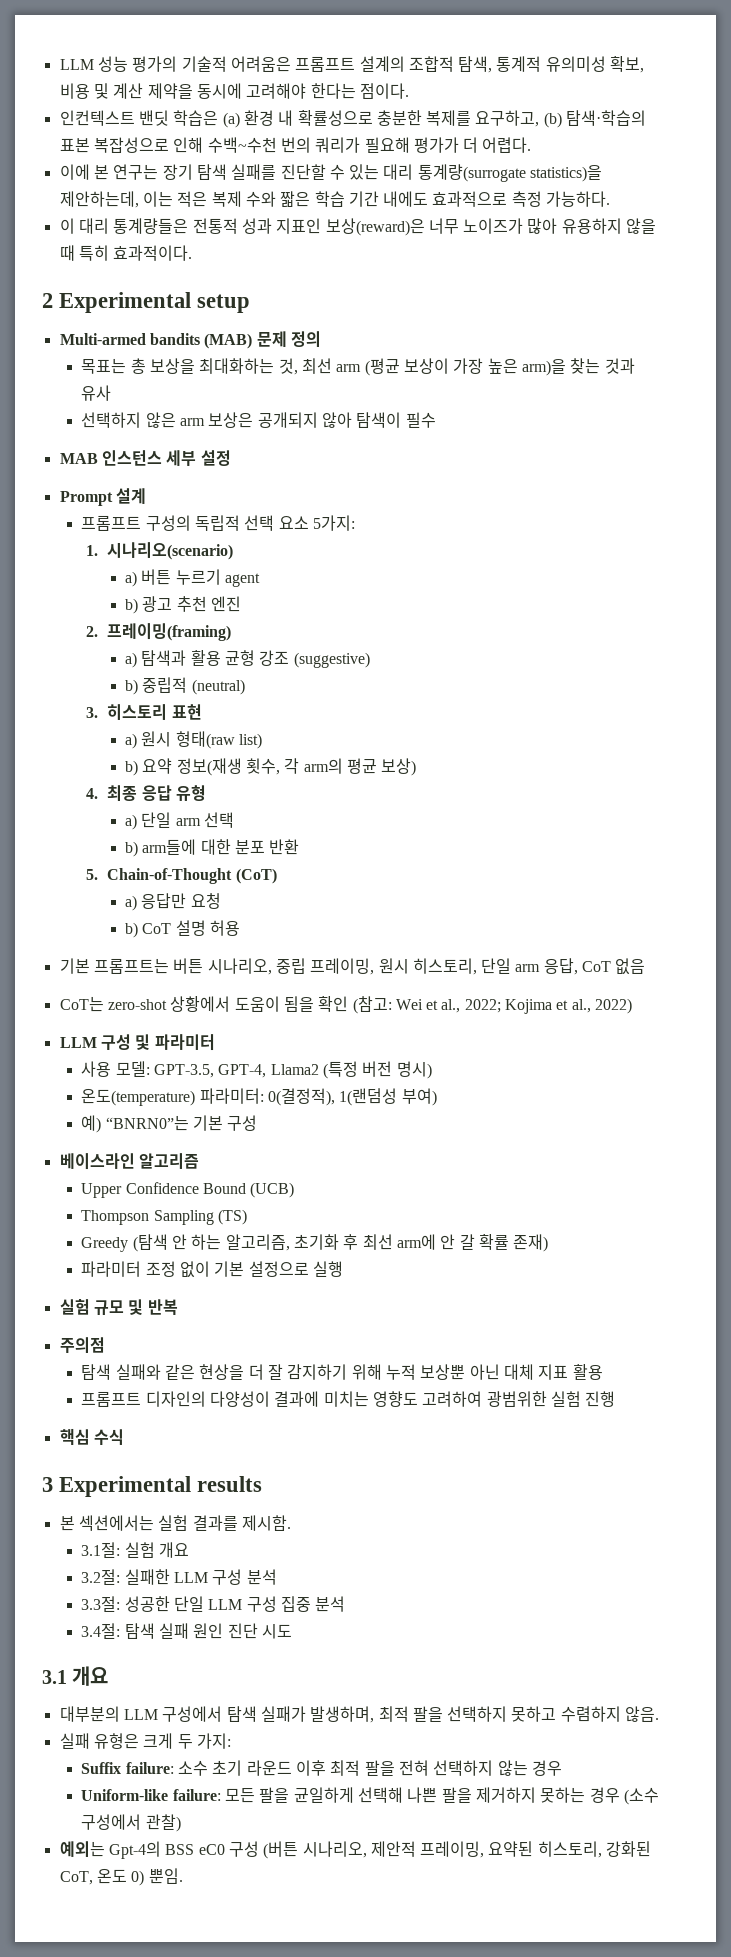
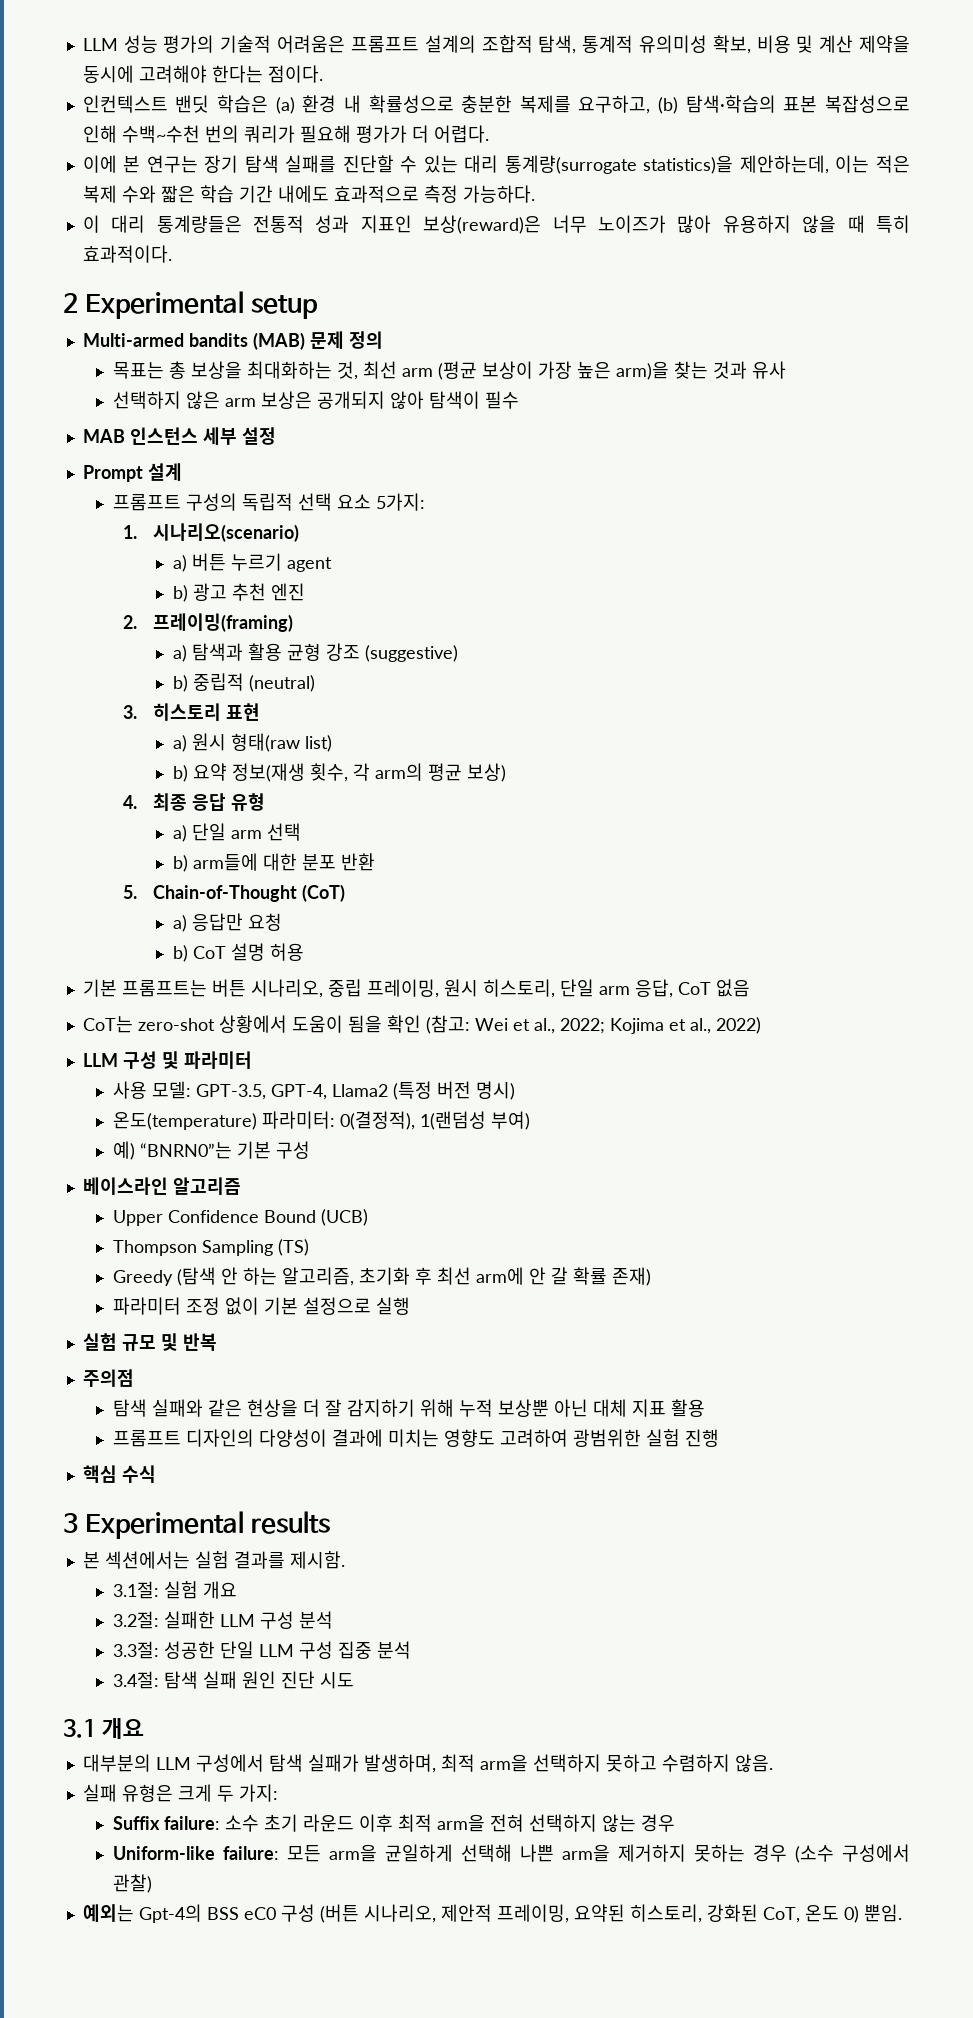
[412,1706,443,1722] 팔을 -> [479,1754,528,1772] arm을
[364,1760,395,1776] 팔을 -> [436,1814,485,1832] arm을
[259,1787,290,1803] 팔을 -> [328,1844,377,1862] arm을
[441,1787,472,1803] 팔을 -> [561,1844,610,1862] arm을

